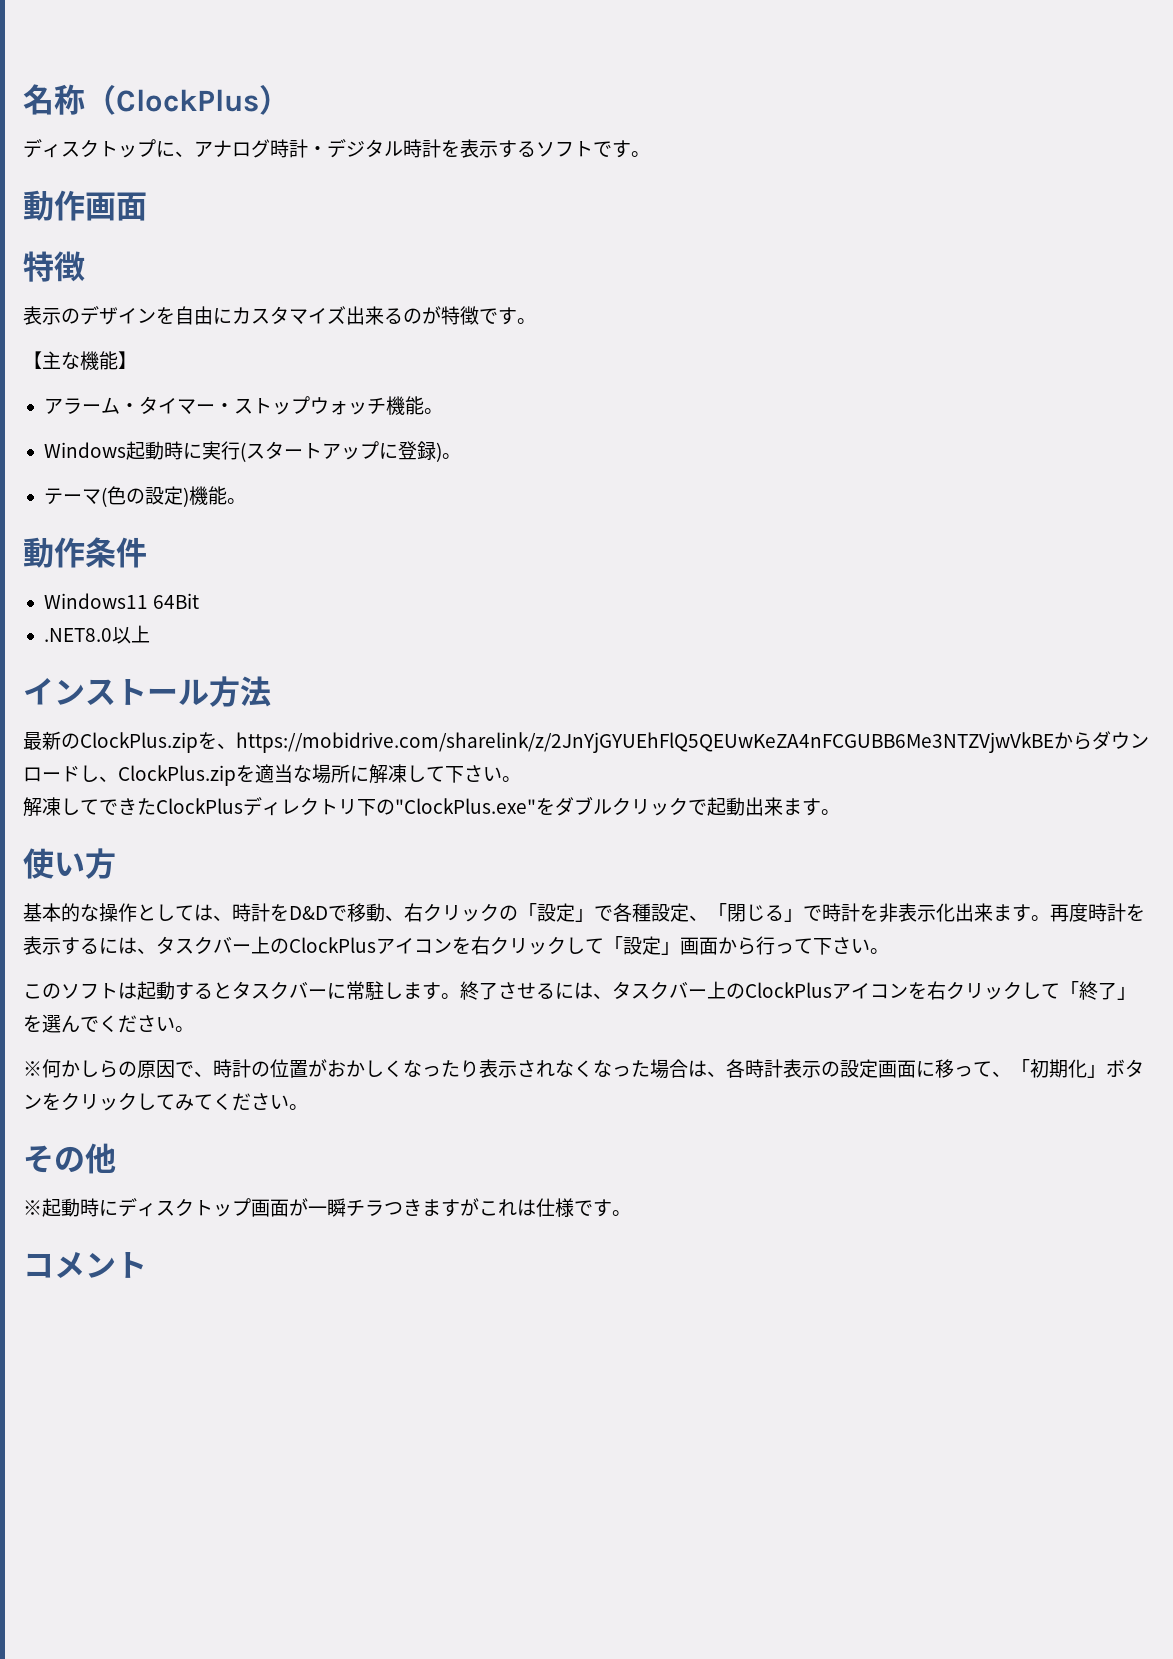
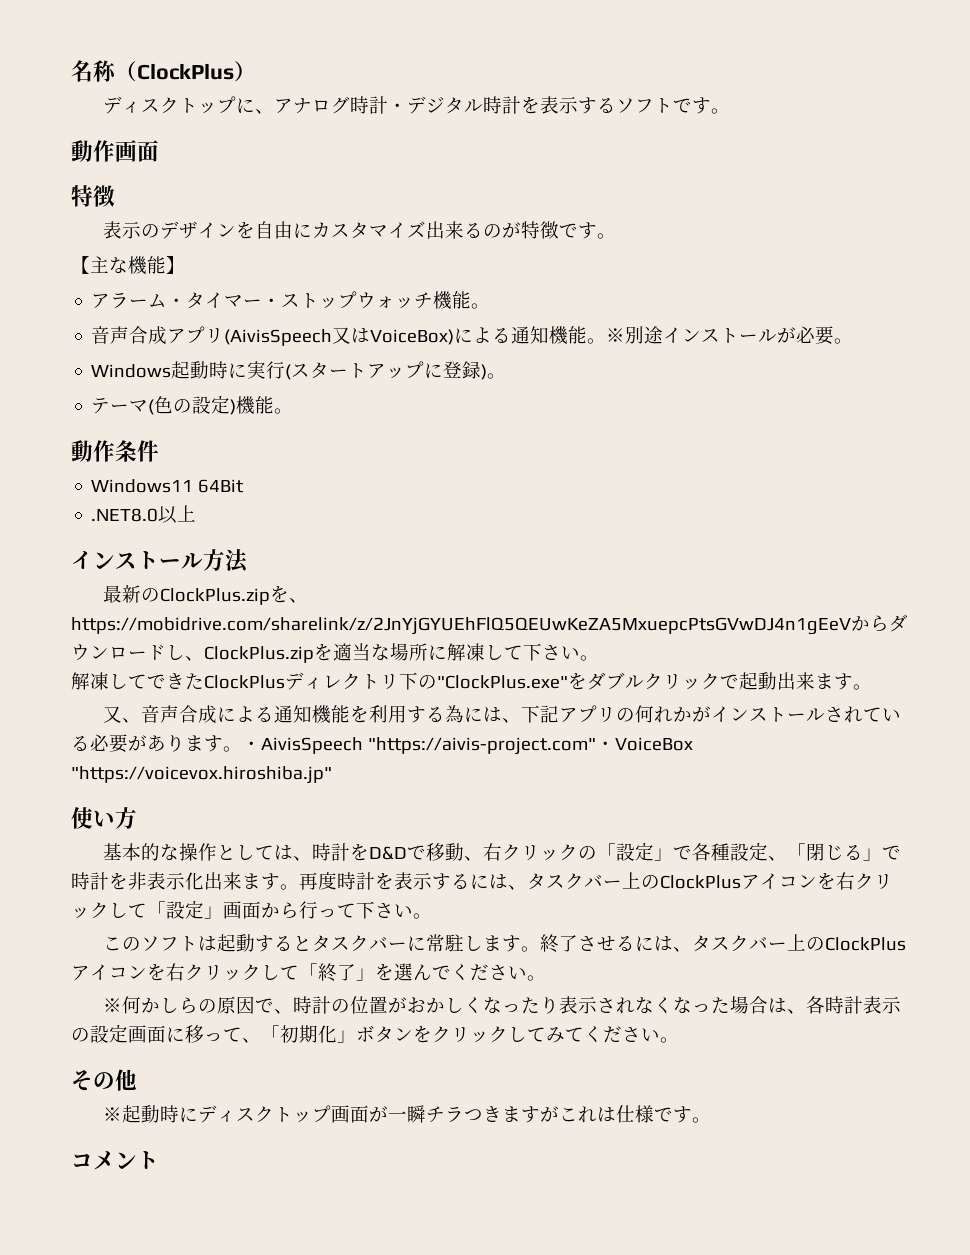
(443, 411) none -> [91,326,854,346] // 音声合成アプリ(AivisSpeech又はVoiceBox)による通知機能。※別途インストールが必要。
[236,732,1054,753] https://mobidrive.com/sharelink/z/2JnYjGYUEhFlQ5QEUwKeZA4nFCGUBB6Me3NTZVjwVkBE -> [71,617,851,635] https://mobidrive.com/sharelink/z/2JnYjGYUEhFlQ5QEUwKeZA5MxuepcPtsGVwDJ4n1gEeV
(840, 812) none -> [102,705,901,724] [71,734,693,755] [71,766,332,784] // 又、音声合成による通知機能を利用する為には、下記アプリの何れかがインストールされている必要があります。・AivisSpeech "https://aivis-project.com"・VoiceBox "https://voicevox.hiroshiba.jp"

